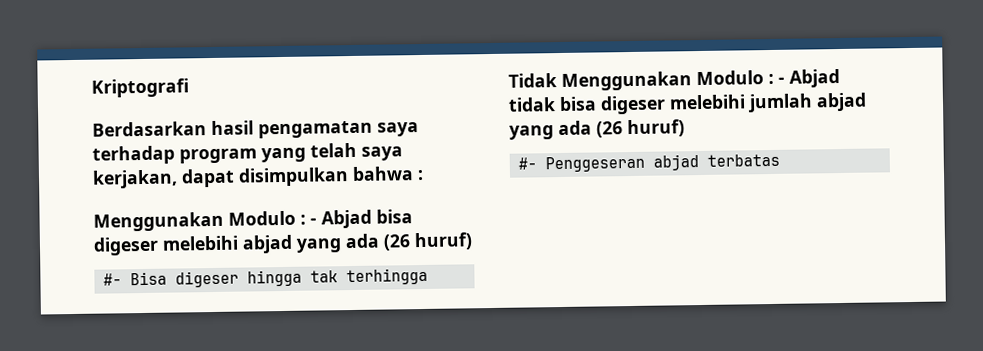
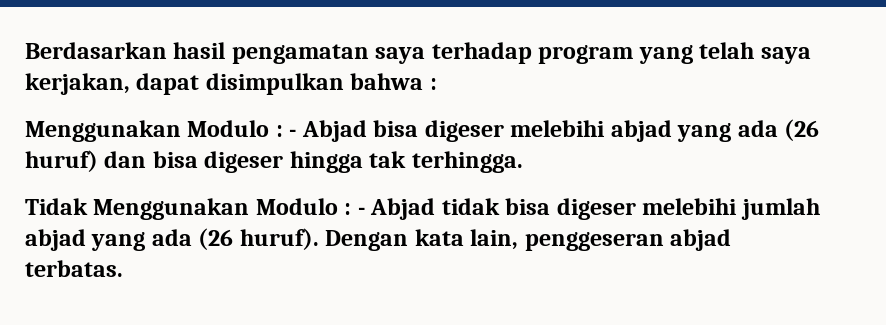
[91,78,189,98] Kriptografi // -> (25, 50) none
[103,271,168,286] // #- Bisa -> [104,151,198,168] dan bisa
[346,267,429,286] terhingga -> [411,151,523,173] terhingga.
[627,119,685,138] [518,153,781,173] huruf) // #- Penggeseran abjad terbatas -> [239,228,732,251] [25,260,123,277] huruf). Dengan kata lain, penggeseran abjad terbatas.

